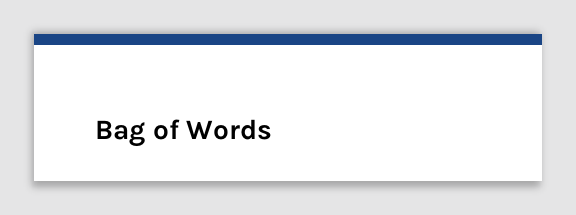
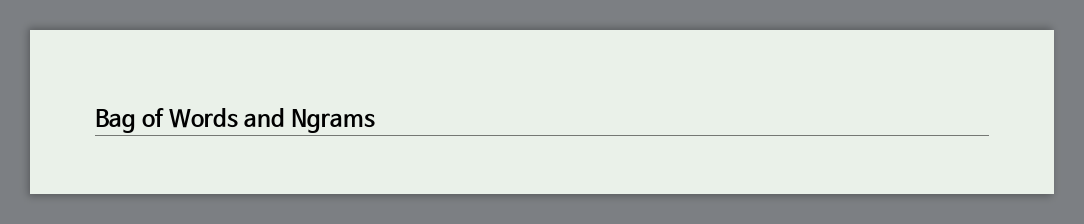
(273, 129) none -> [244,108,376,133] and Ngrams

